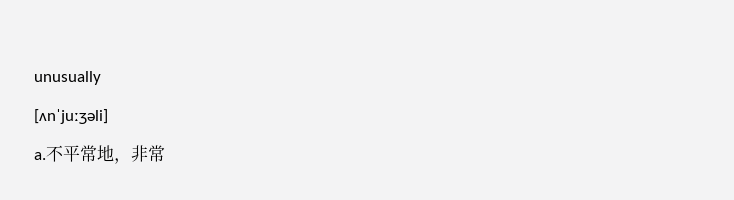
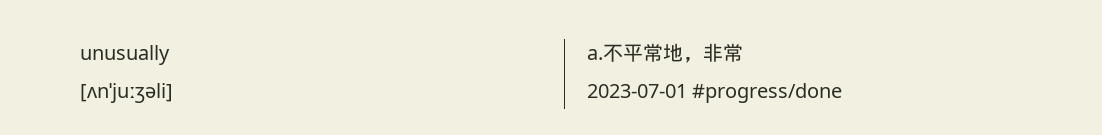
(165, 153) none -> [587,83,843,103] // 2023-07-01 #progress/done

